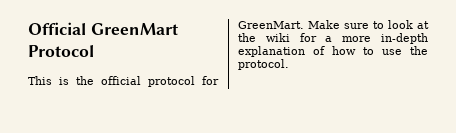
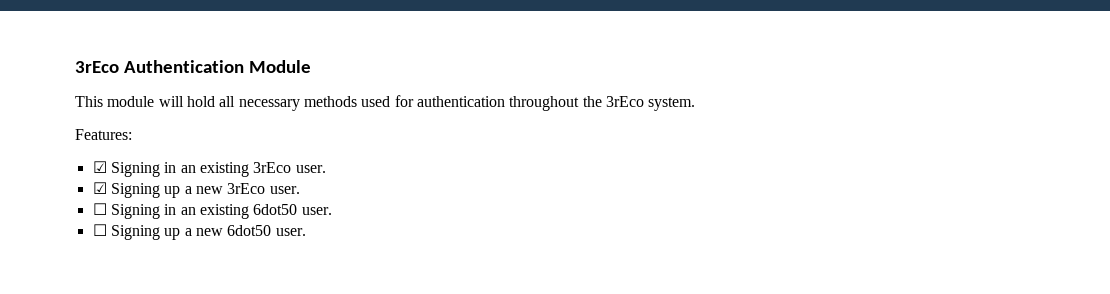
[28,22,178,35] [28,45,94,57] [28,76,219,87] [238,20,429,29] [238,33,428,44] [238,46,428,57] [238,59,289,70] Official GreenMart Protocol // This is the official protocol for GreenMart. Make sure to look at the wiki for a more in-depth explanation of how to use the protocol. -> [75,60,311,73] [75,95,696,111] [75,129,132,140] [92,161,326,177] [92,182,300,198] [92,203,332,219] [92,224,306,240] 3rEco Authentication Module // This module will hold all necessary methods used for authentication throughout the 3rEco system. // Features: // ☑ Signing in an existing 3rEco user. // ☑ Signing up a new 3rEco user. // ☐ Signing in an existing 6dot50 user. // ☐ Signing up a new 6dot50 user.

